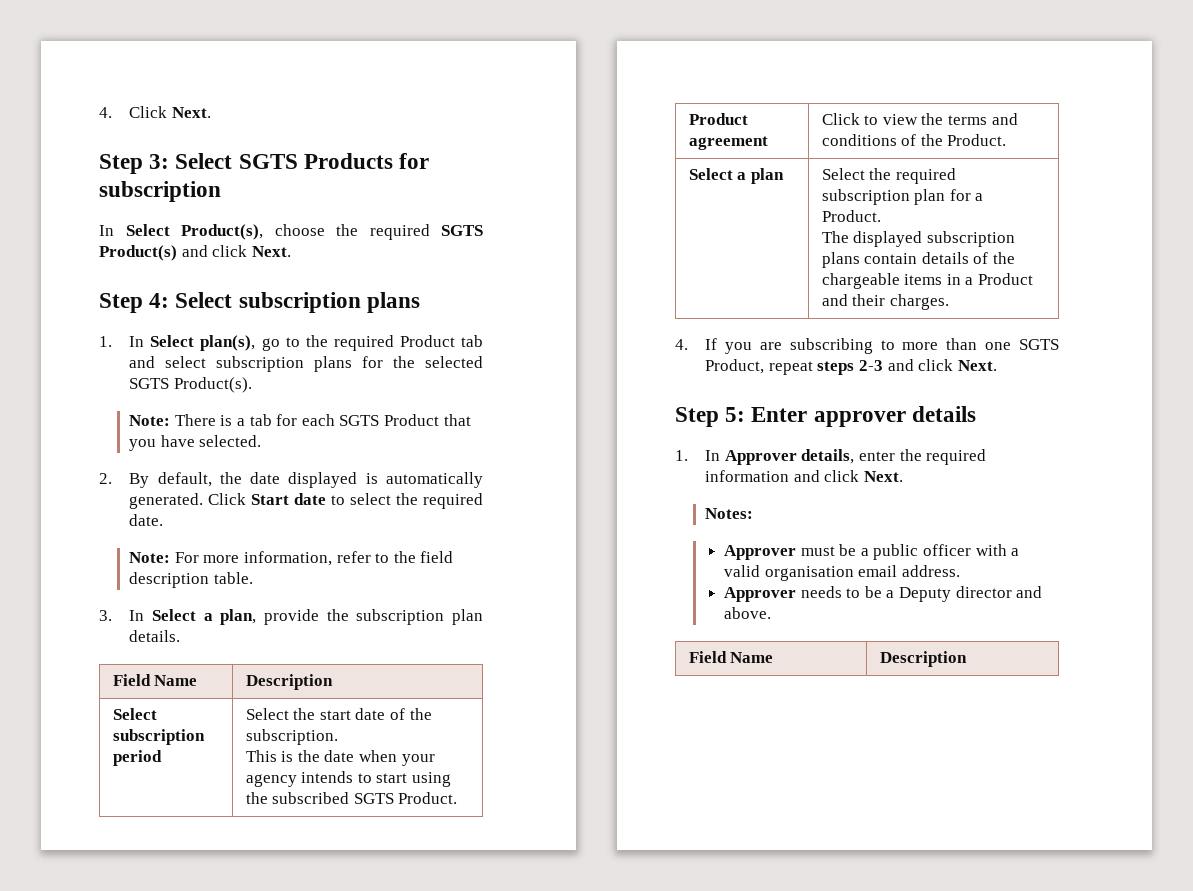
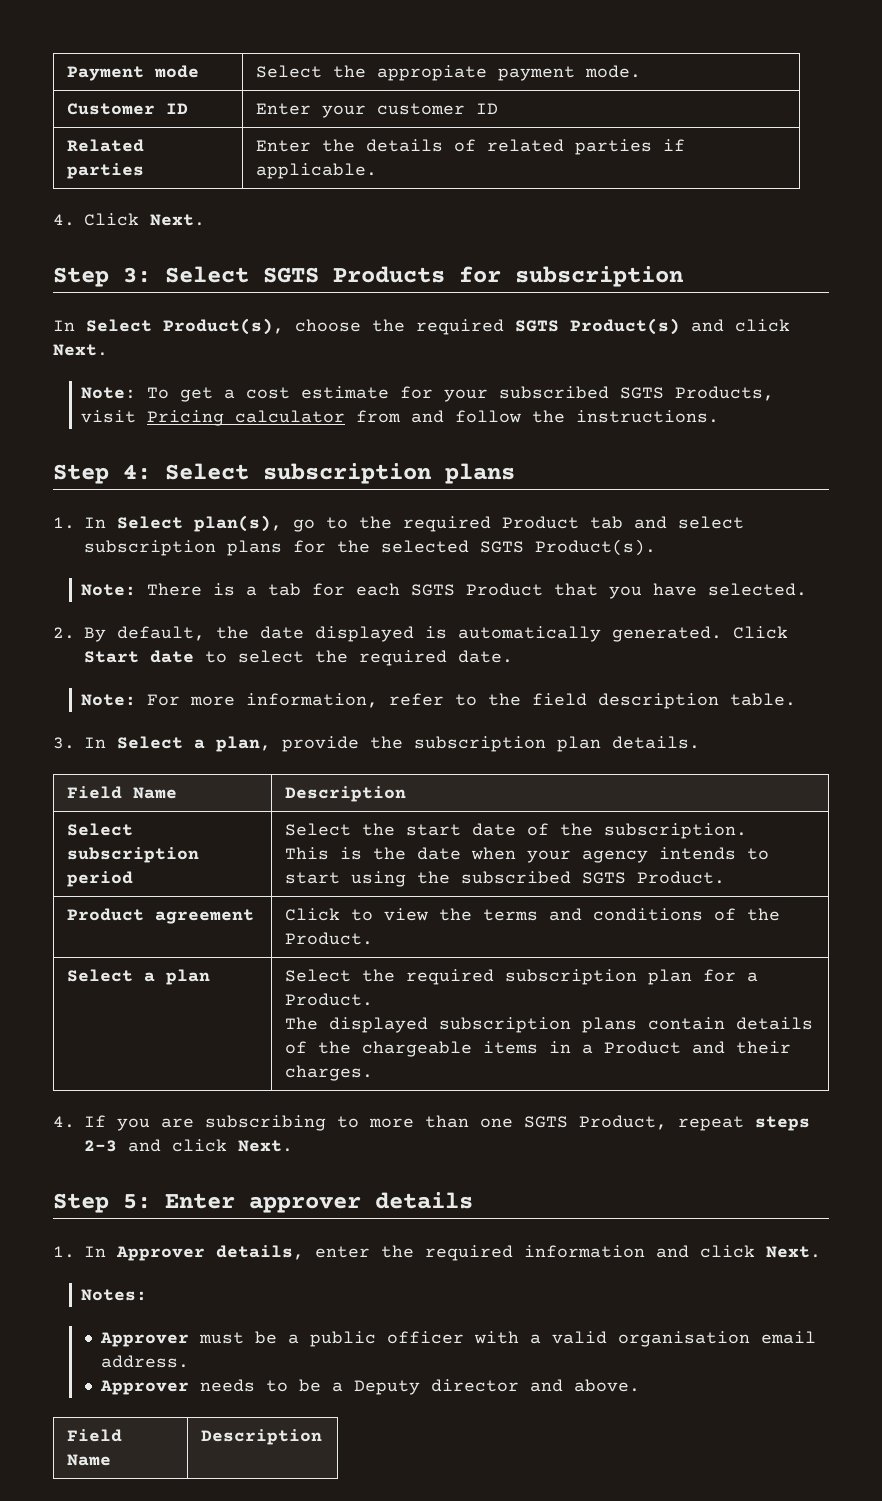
(99, 112) none -> [66,65,199,81] [255,65,641,81] [66,103,188,115] [255,103,498,118] [66,139,144,152] [66,163,144,179] [255,139,685,155] [255,163,377,179] Payment mode | Select the appropiate payment mode. // Customer ID | Enter your customer ID // Related parties | Enter the details of related parties if applicable. //
(291, 251) none -> [81,386,775,402] [81,410,720,426] // Note: To get a cost estimate for your subscribed SGTS Products, visit Pricing calculator from and follow the instructions.

